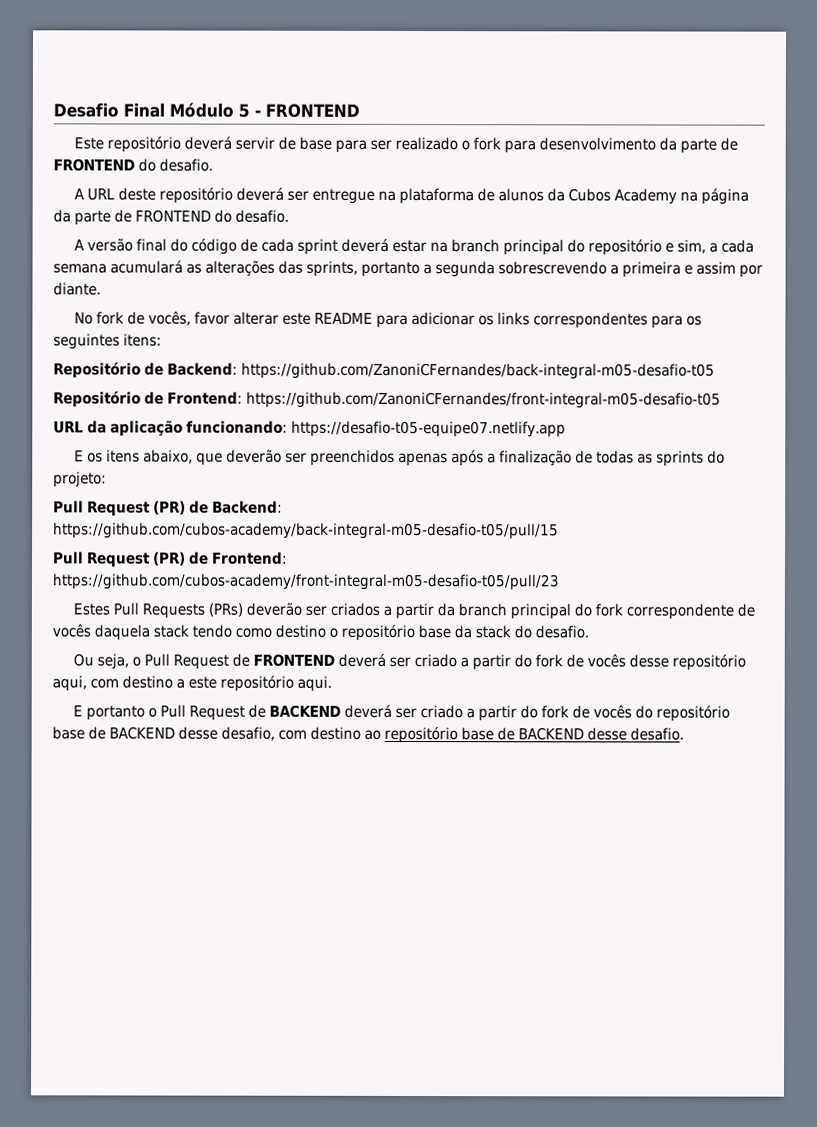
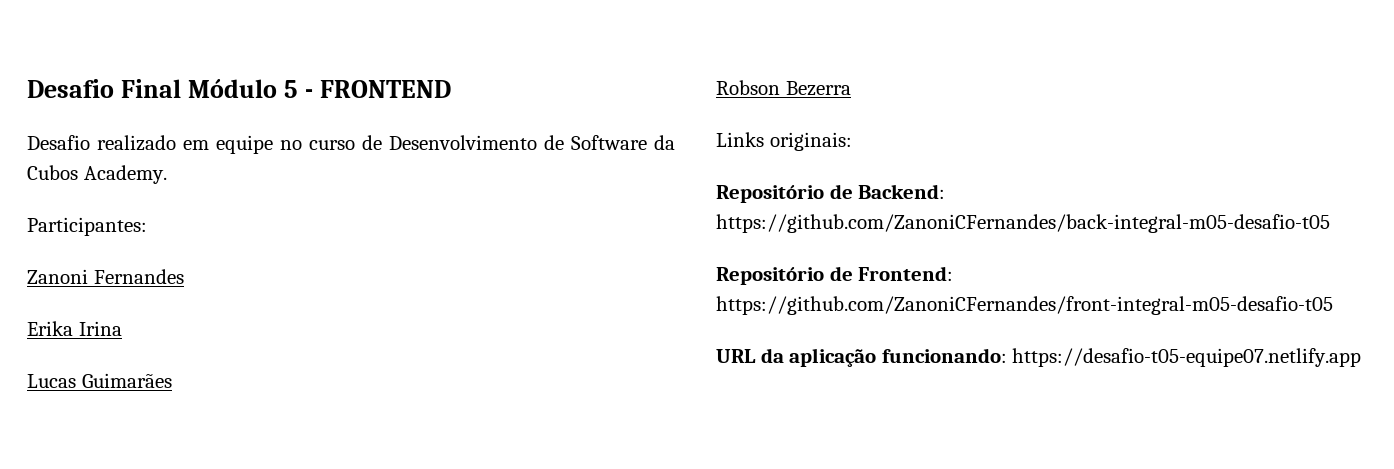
[73,136,738,154] [53,158,213,172] [73,187,749,205] [53,209,289,226] [73,238,754,256] [53,260,763,278] [53,282,101,296] [73,311,702,329] [53,333,162,350] Este repositório deverá servir de base para ser realizado o fork para desenvolvimento da parte de FRONTEND do desafio. // A URL deste repositório deverá ser entregue na plataforma de alunos da Cubos Academy na página da parte de FRONTEND do desafio. // A versão final do código de cada sprint deverá estar na branch principal do repositório e sim, a cada semana acumulará as alterações das sprints, portanto a segunda sobrescrevendo a primeira e assim por diante. // No fork de vocês, favor alterar este README para adicionar os links correspondentes para os seguintes itens: -> [27,135,675,154] [27,165,167,184] [27,217,147,236] [27,269,184,284] [27,321,122,336] [27,373,172,388] [716,80,851,96] [716,132,852,151] Desafio realizado em equipe no curso de Desenvolvimento de Software da Cubos Academy. // Participantes: // Zanoni Fernandes // Erika Irina // Lucas Guimarães // Robson Bezerra // Links originais:
[73,449,725,467] [53,471,107,488] [53,500,283,517] [53,522,559,540] [52,551,288,568] [52,573,559,591] [72,602,755,620] [52,624,589,642] [72,653,746,671] [52,675,332,692] [72,704,730,722] [52,726,684,744] // E os itens abaixo, que deverão ser preenchidos apenas após a finalização de todas as sprints do projeto: // Pull Request (PR) de Backend: https://github.com/cubos-academy/back-integral-m05-desafio-t05/pull/15 // Pull Request (PR) de Frontend: https://github.com/cubos-academy/front-integral-m05-desafio-t05/pull/23 // Estes Pull Requests (PRs) deverão ser criados a partir da branch principal do fork correspondente de vocês daquela stack tendo como destino o repositório base da stack do desafio. // Ou seja, o Pull Request de FRONTEND deverá ser criado a partir do fork de vocês desse repositório aqui, com destino a este repositório aqui. // E portanto o Pull Request de BACKEND deverá ser criado a partir do fork de vocês do repositório base de BACKEND desse desafio, com destino ao repositório base de BACKEND desse desafio. -> (1362, 357) none

